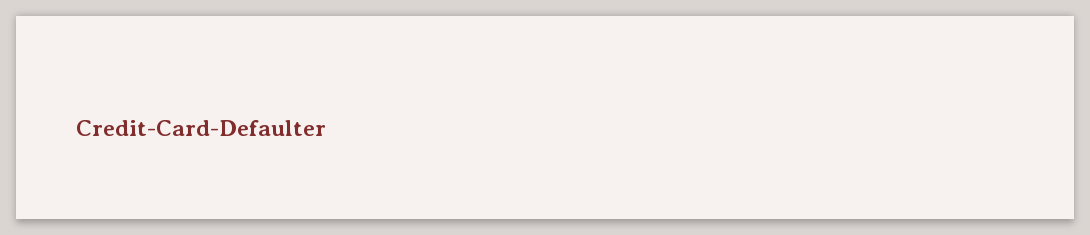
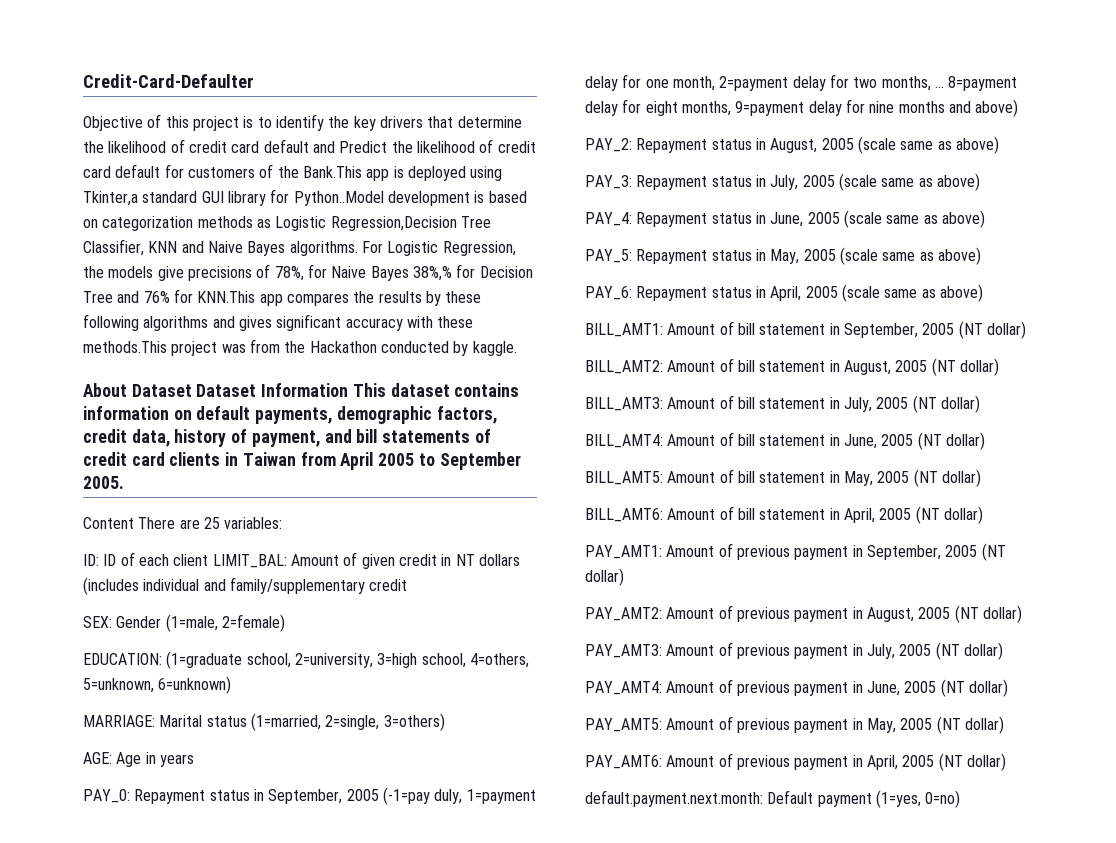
(326, 128) none -> [83,114,522,131] [83,139,536,153] [83,164,503,181] [83,189,527,206] [83,216,491,231] [83,239,516,256] [83,264,533,281] [83,289,482,306] [83,314,474,331] [83,339,517,356] [83,383,520,397] [83,406,497,424] [83,429,491,447] [83,452,521,470] [83,476,124,489] [83,517,283,529] [83,552,520,569] [83,577,408,595] [83,614,285,632] [83,651,529,669] [83,676,232,694] [83,713,445,731] [83,752,194,767] [83,787,536,805] [585,74,1018,91] [585,99,1019,117] [585,136,999,154] [585,173,980,191] [585,210,985,228] [585,247,981,265] [585,284,983,302] [585,321,1026,339] [585,358,999,376] [585,395,980,413] [585,432,985,450] [585,469,981,487] [585,506,983,524] [585,543,1006,561] [585,568,624,586] [585,605,1022,623] [585,642,1003,660] [585,679,1008,697] [585,716,1004,734] [585,753,1006,771] [585,790,961,808] // Objective of this project is to identify the key drivers that determine the likelihood of credit card default and Predict the likelihood of credit card default for customers of the Bank.This app is deployed using Tkinter,a standard GUI library for Python..Model development is based on categorization methods as Logistic Regression,Decision Tree Classifier, KNN and Naive Bayes algorithms. For Logistic Regression, the models give precisions of 78%, for Naive Bayes 38%,% for Decision Tree and 76% for KNN.This app compares the results by these following algorithms and gives significant accuracy with these methods.This project was from the Hackathon conducted by kaggle. // About Dataset Dataset Information This dataset contains information on default payments, demographic factors, credit data, history of payment, and bill statements of credit card clients in Taiwan from April 2005 to September 2005. // Content There are 25 variables: // ID: ID of each client LIMIT_BAL: Amount of given credit in NT dollars (includes individual and family/supplementary credit // SEX: Gender (1=male, 2=female) // EDUCATION: (1=graduate school, 2=university, 3=high school, 4=others, 5=unknown, 6=unknown) // MARRIAGE: Marital status (1=married, 2=single, 3=others) // AGE: Age in years // PAY_0: Repayment status in September, 2005 (-1=pay duly, 1=payment delay for one month, 2=payment delay for two months, … 8=payment delay for eight months, 9=payment delay for nine months and above) // PAY_2: Repayment status in August, 2005 (scale same as above) // PAY_3: Repayment status in July, 2005 (scale same as above) // PAY_4: Repayment status in June, 2005 (scale same as above) // PAY_5: Repayment status in May, 2005 (scale same as above) // PAY_6: Repayment status in April, 2005 (scale same as above) // BILL_AMT1: Amount of bill statement in September, 2005 (NT dollar) // BILL_AMT2: Amount of bill statement in August, 2005 (NT dollar) // BILL_AMT3: Amount of bill statement in July, 2005 (NT dollar) // BILL_AMT4: Amount of bill statement in June, 2005 (NT dollar) // BILL_AMT5: Amount of bill statement in May, 2005 (NT dollar) // BILL_AMT6: Amount of bill statement in April, 2005 (NT dollar) // PAY_AMT1: Amount of previous payment in September, 2005 (NT dollar) // PAY_AMT2: Amount of previous payment in August, 2005 (NT dollar) // PAY_AMT3: Amount of previous payment in July, 2005 (NT dollar) // PAY_AMT4: Amount of previous payment in June, 2005 (NT dollar) // PAY_AMT5: Amount of previous payment in May, 2005 (NT dollar) // PAY_AMT6: Amount of previous payment in April, 2005 (NT dollar) // default.payment.next.month: Default payment (1=yes, 0=no)

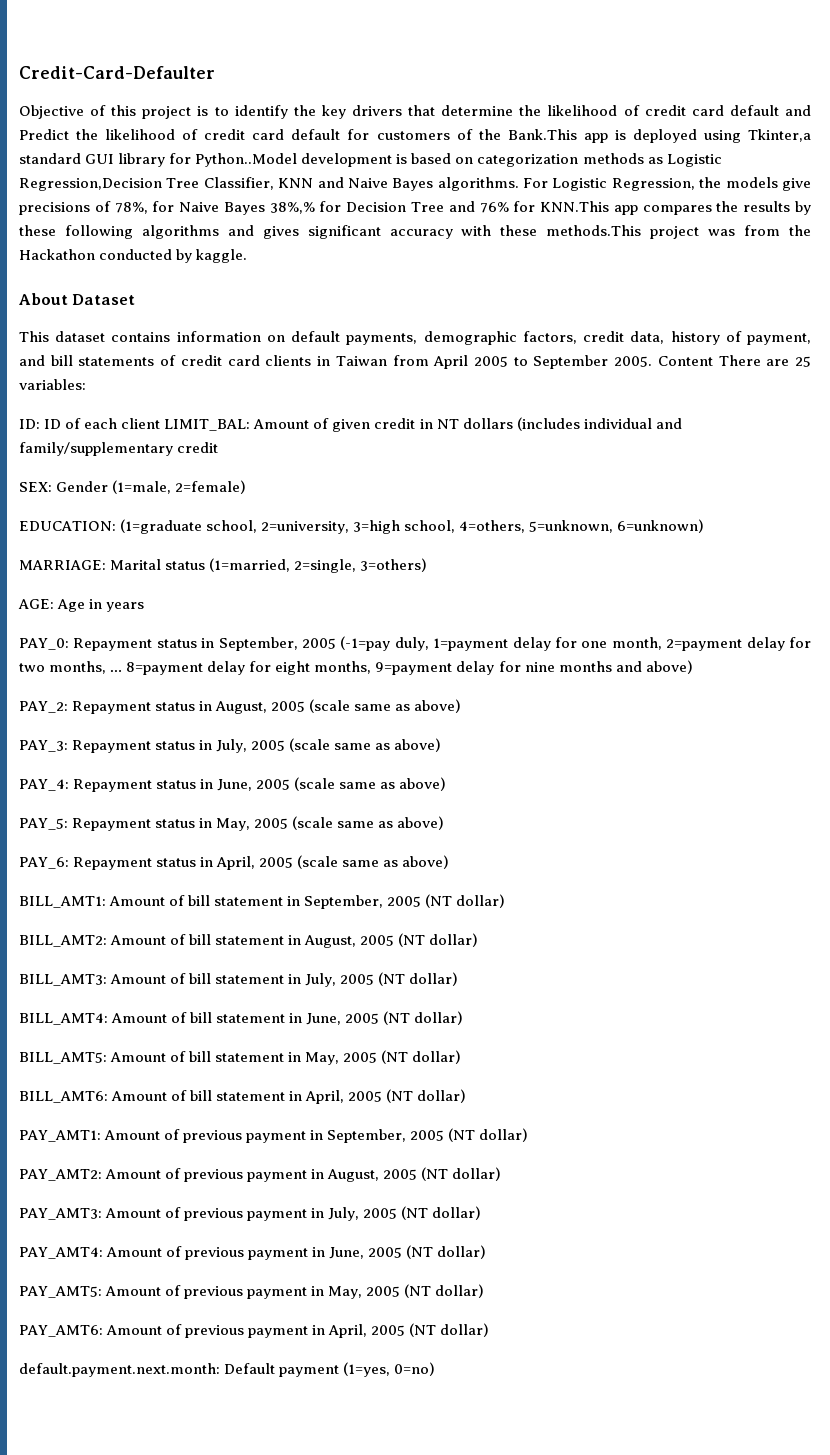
[196,383,349,397] Dataset Information -> (136, 299) //
(124, 482) // -> (653, 361) none

